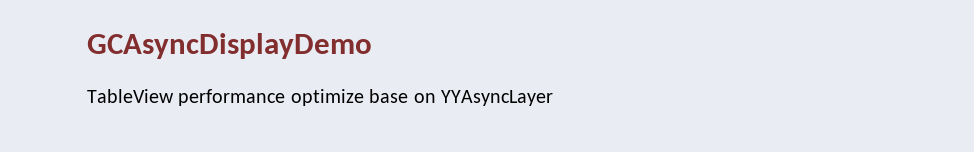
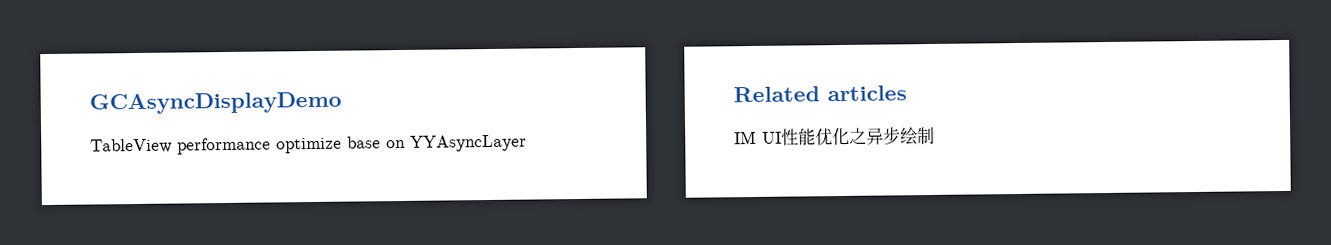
(553, 98) none -> [733,85,907,103] [734,126,935,146] // Related articles // IM UI性能优化之异步绘制

